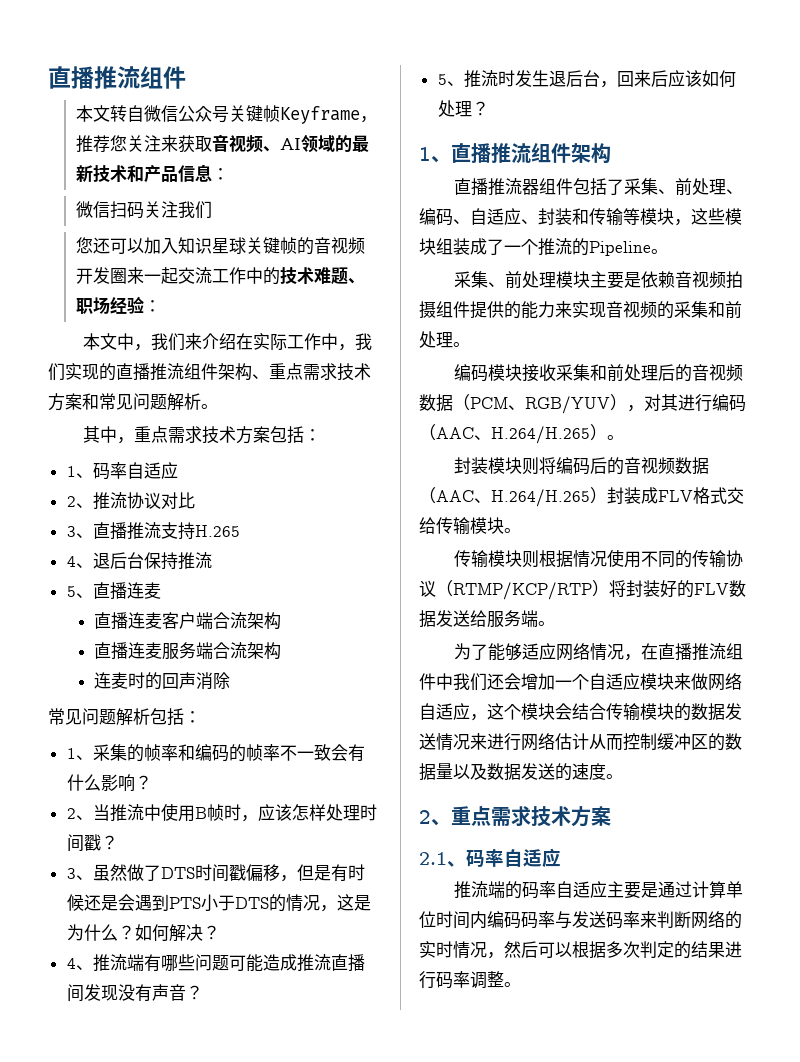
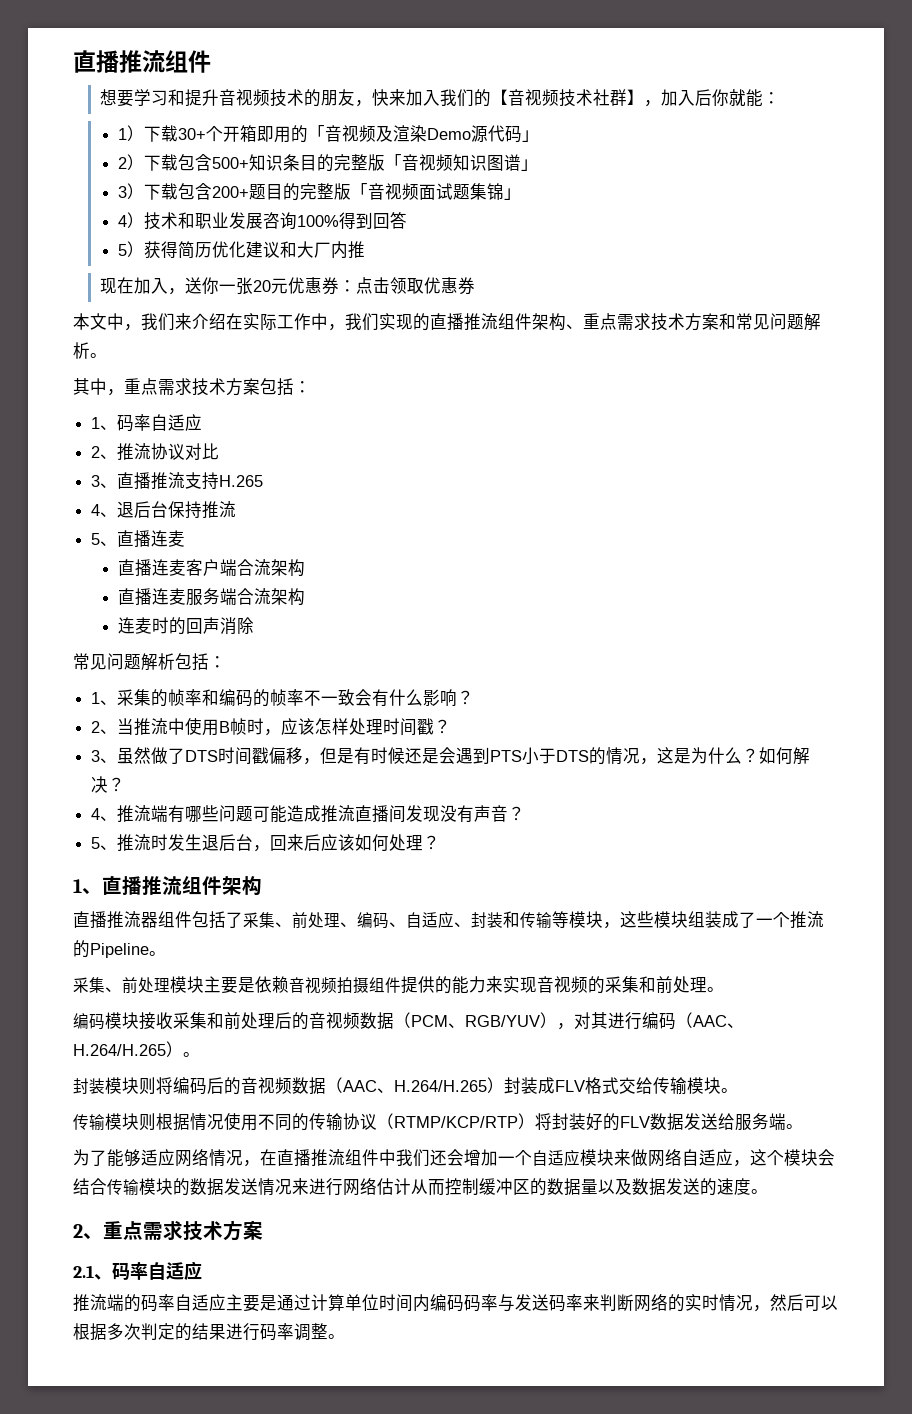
[75,105,377,124] [75,134,369,153] [75,164,229,183] [75,201,212,219] [75,237,365,255] [75,267,365,285] [75,296,161,314] 本文转自微信公众号关键帧Keyframe，推荐您关注来获取音视频、AI领域的最新技术和产品信息： // 微信扫码关注我们 // 您还可以加入知识星球关键帧的音视频开发圈来一起交流工作中的技术难题、职场经验： -> [99,89,780,107] [118,125,540,143] [118,154,539,172] [118,183,522,201] [118,212,408,230] [118,241,366,259] [99,277,475,295] 想要学习和提升音视频技术的朋友，快来加入我们的【音视频技术社群】，加入后你就能： // 1）下载30+个开箱即用的「音视频及渲染Demo源代码」 // 2）下载包含500+知识条目的完整版「音视频知识图谱」 // 3）下载包含200+题目的完整版「音视频面试题集锦」 // 4）技术和职业发展咨询100%得到回答 // 5）获得简历优化建议和大厂内推 // 现在加入，送你一张20元优惠券：点击领取优惠券

